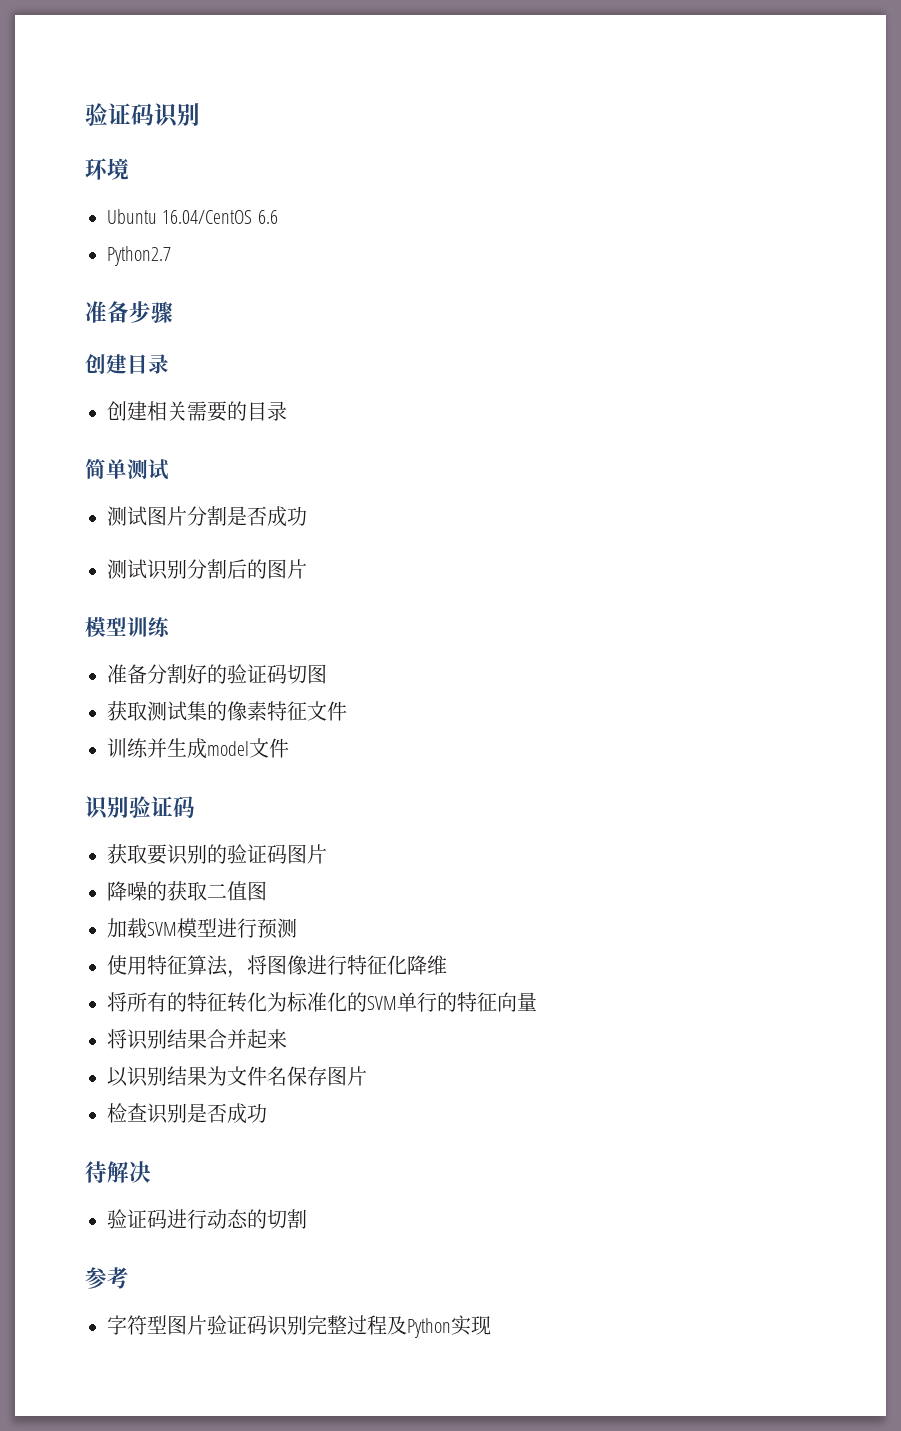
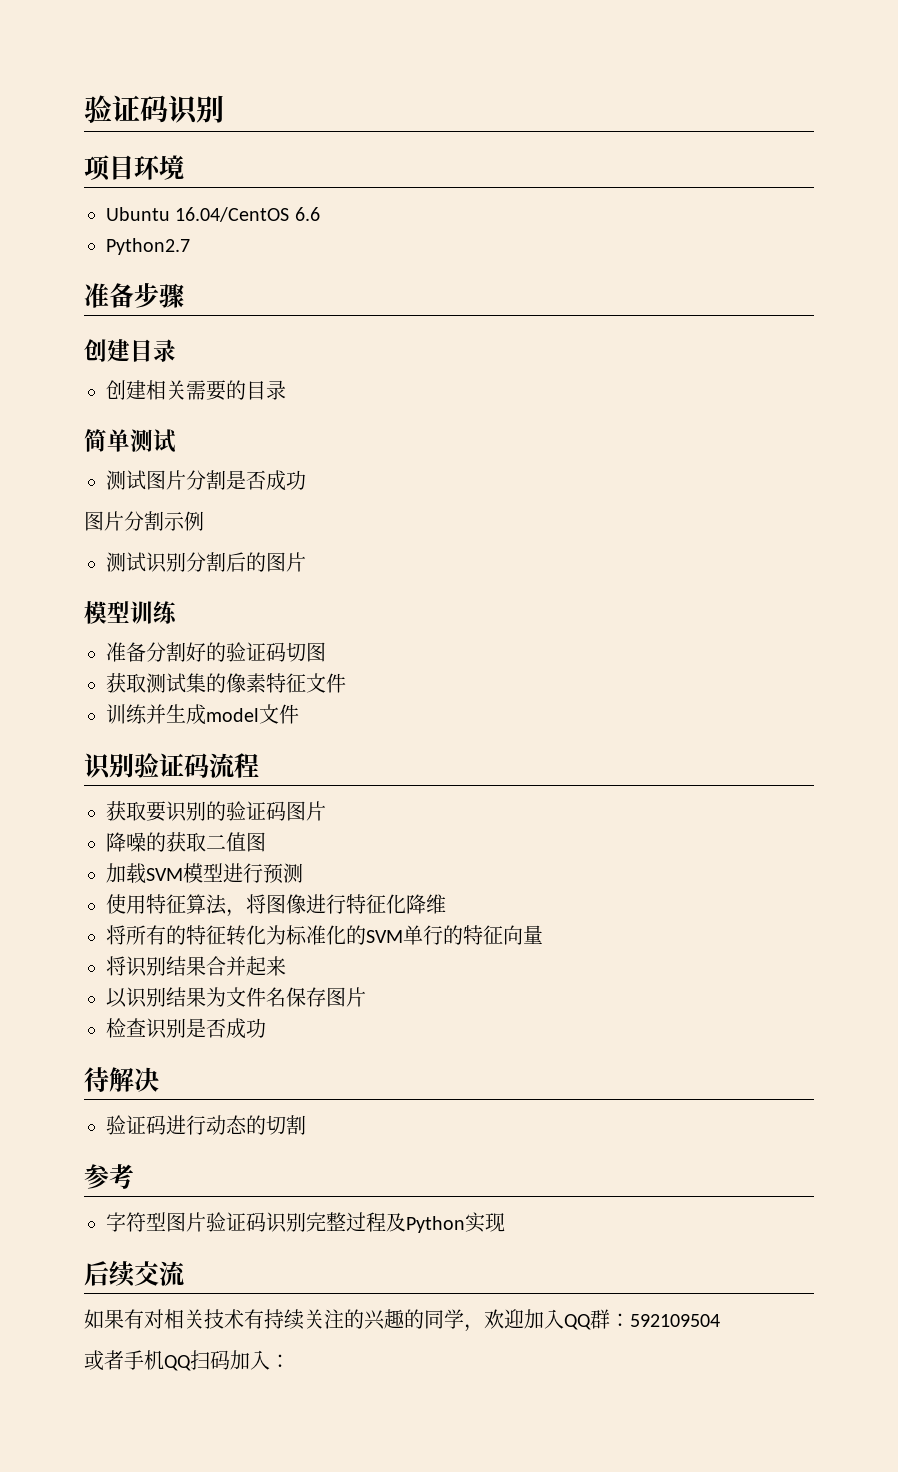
(200, 114) none -> [84,155,134,181] 项目
(307, 516) none -> [84,511,204,531] // 图片分割示例
(195, 807) none -> [209,753,259,778] 流程
(491, 1325) none -> [84,1261,185,1287] [84,1309,720,1332] [84,1350,290,1371] // 后续交流 // 如果有对相关技术有持续关注的兴趣的同学，欢迎加入QQ群：592109504 // 或者手机QQ扫码加入：

